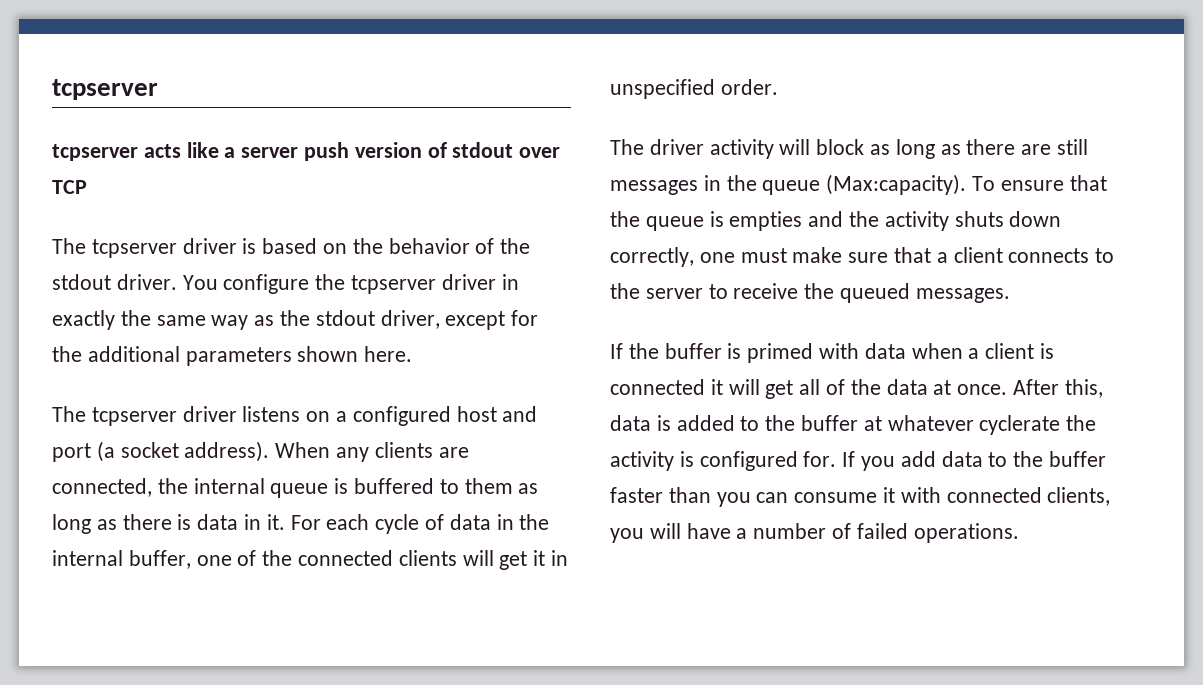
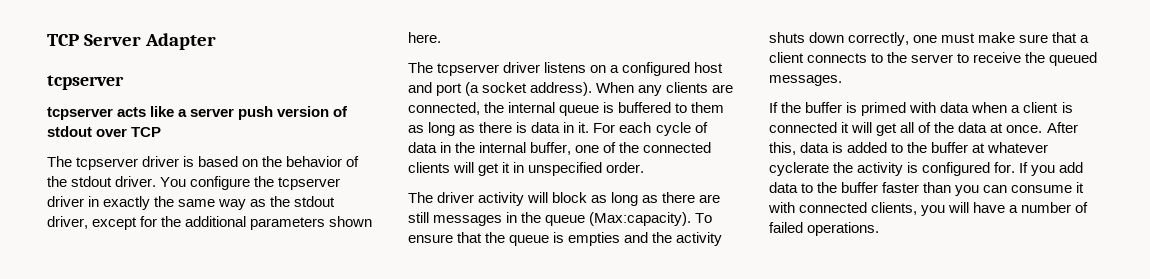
(52, 89) none -> [47,33,216,50] TCP Server Adapter //

